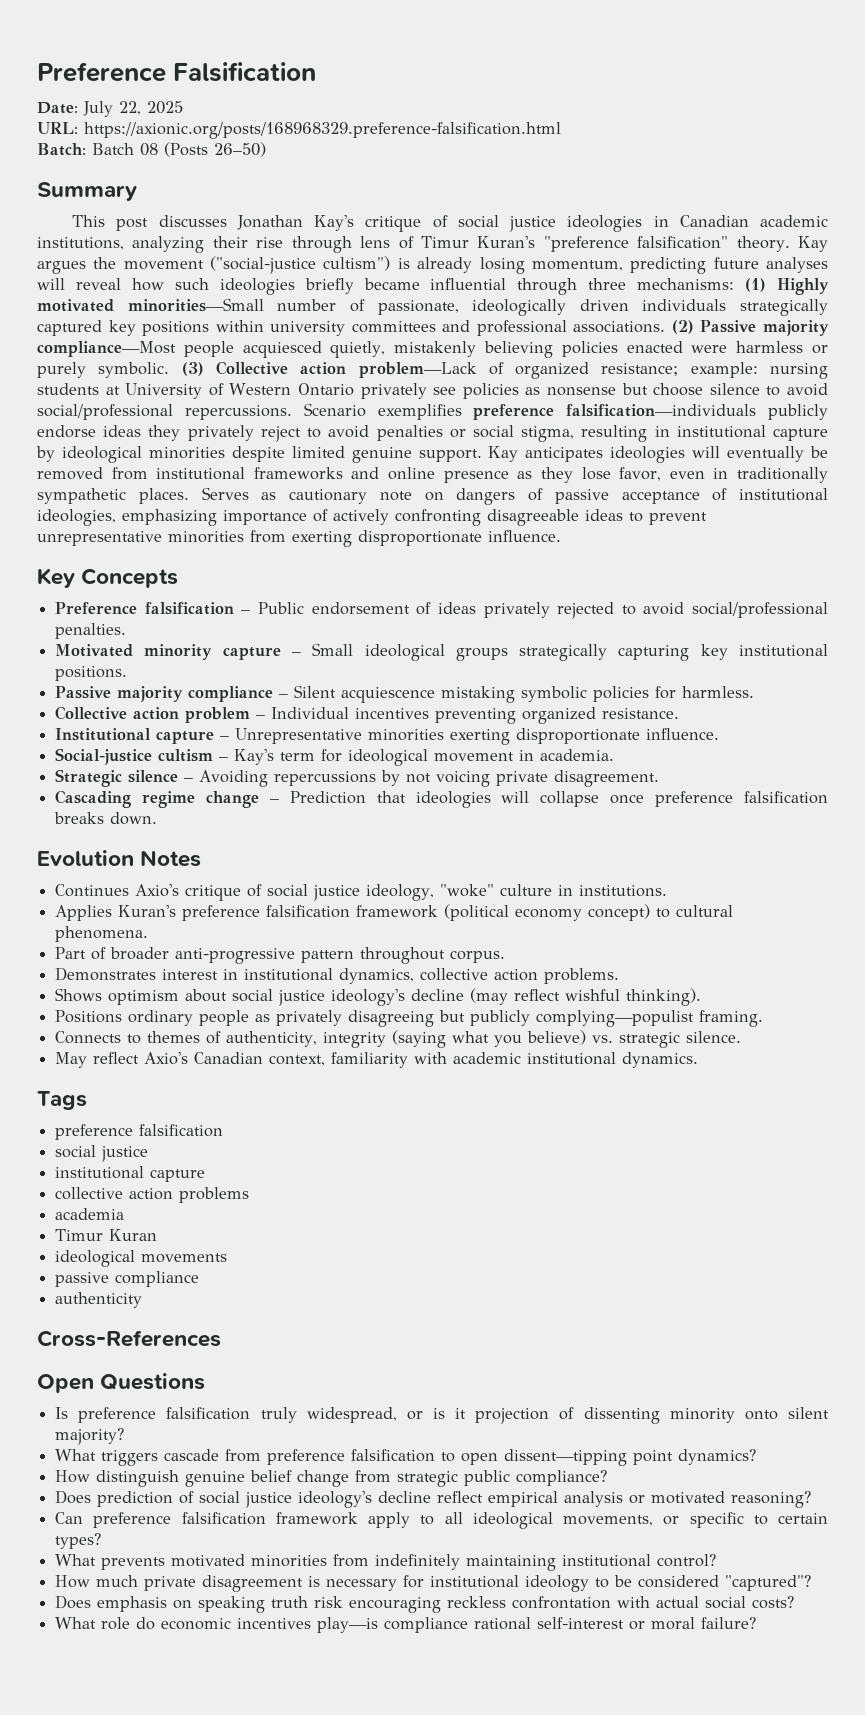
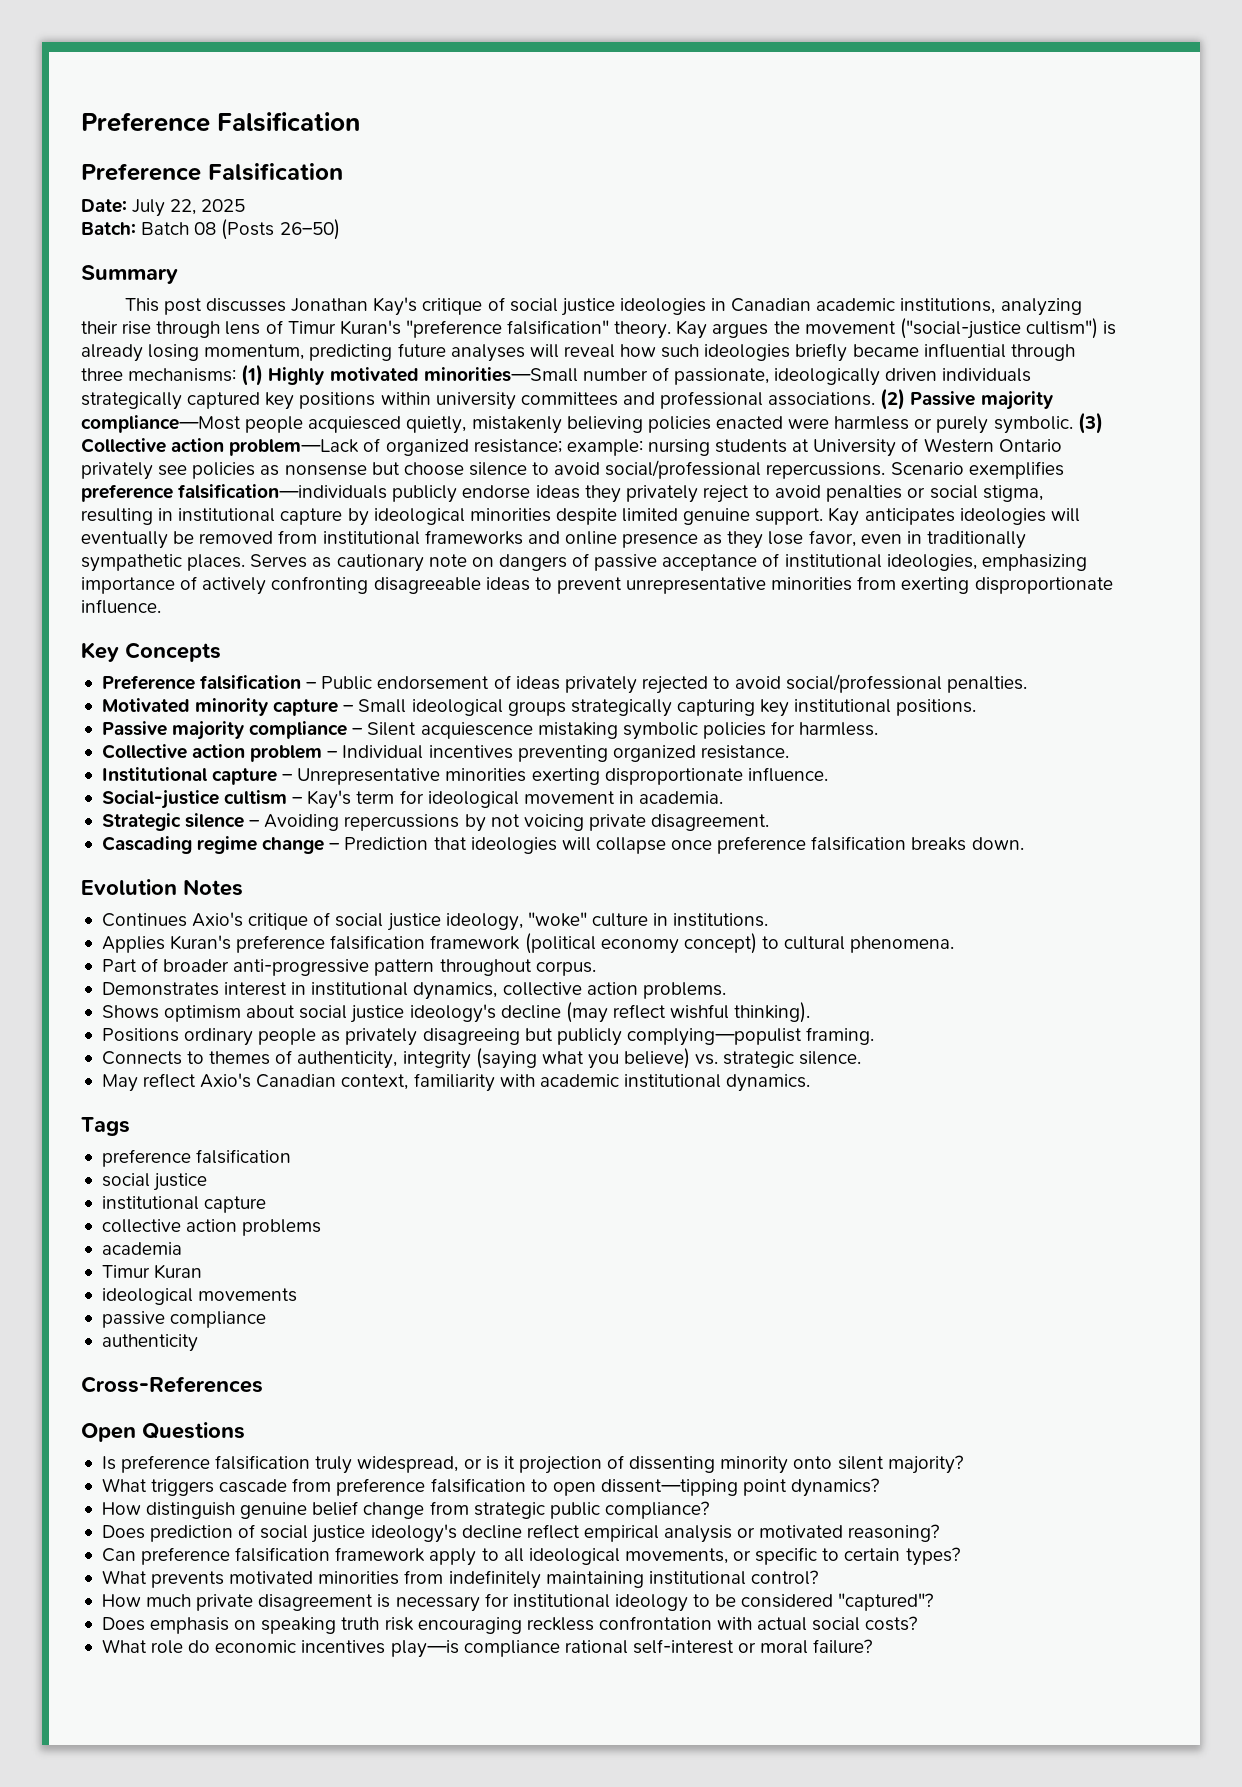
[37,62,317,82] Preference Falsification -> [81,112,361,132] [81,163,343,181] Preference Falsification // Preference Falsification
[37,122,561,139] // URL: https://axionic.org/posts/168968329.preference-falsification.html -> (246, 205) none

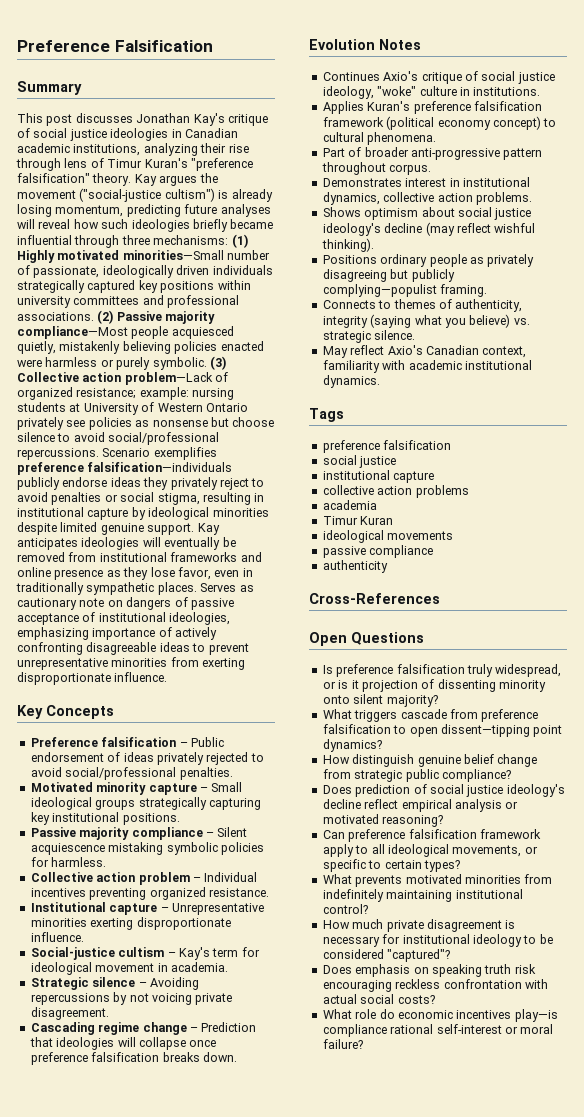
[81,112,361,132] [81,163,343,181] [81,199,246,217] [81,219,340,240] Preference Falsification // Preference Falsification // Date: July 22, 2025 // Batch: Batch 08 (Posts 26–50) -> [17,40,213,52] Preference Falsification

